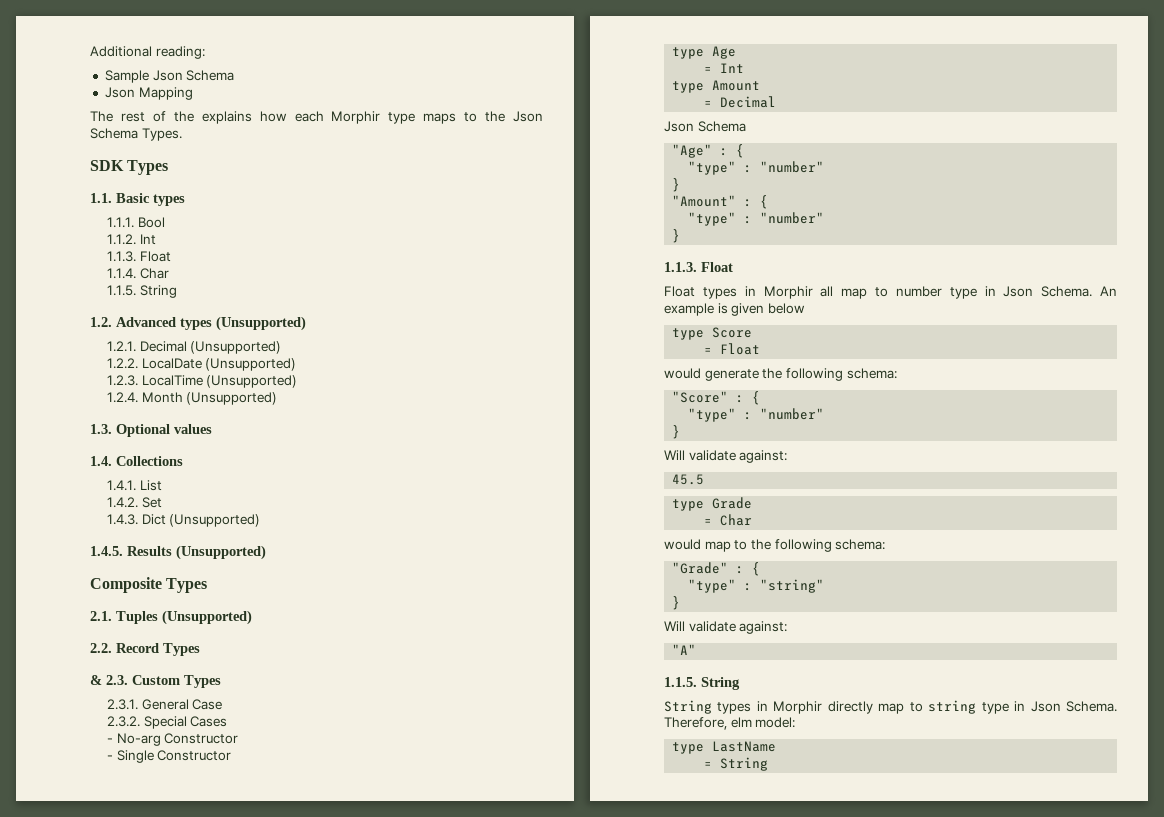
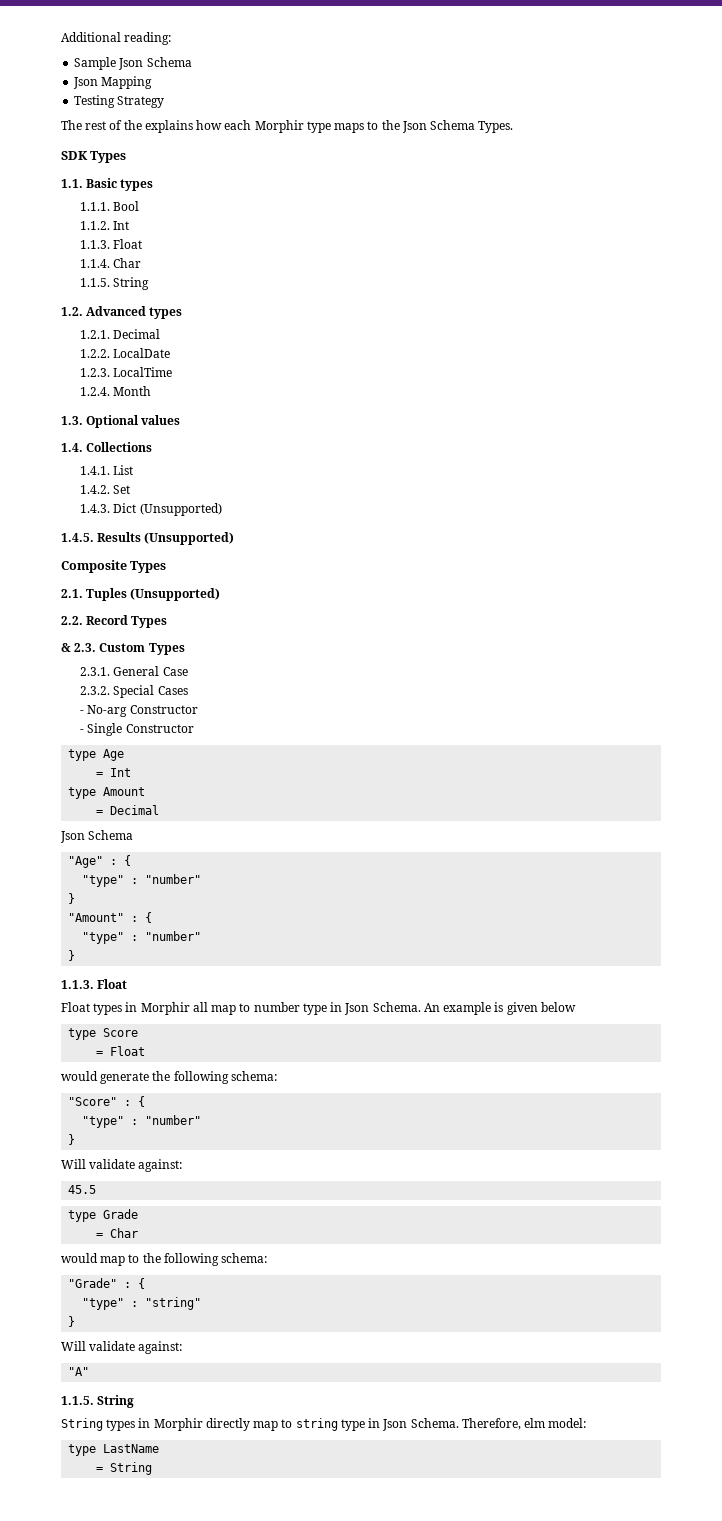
(193, 93) none -> [74,95,165,108] // Testing Strategy
[216,316,306,331] (Unsupported) -> (183, 313) none
[190,341,282,354] (Unsupported) -> (161, 334) none
[205,358,297,371] (Unsupported) -> (171, 353) none
[206,375,298,388] (Unsupported) -> (173, 372) none
[186,392,278,405] (Unsupported) -> (152, 391) none

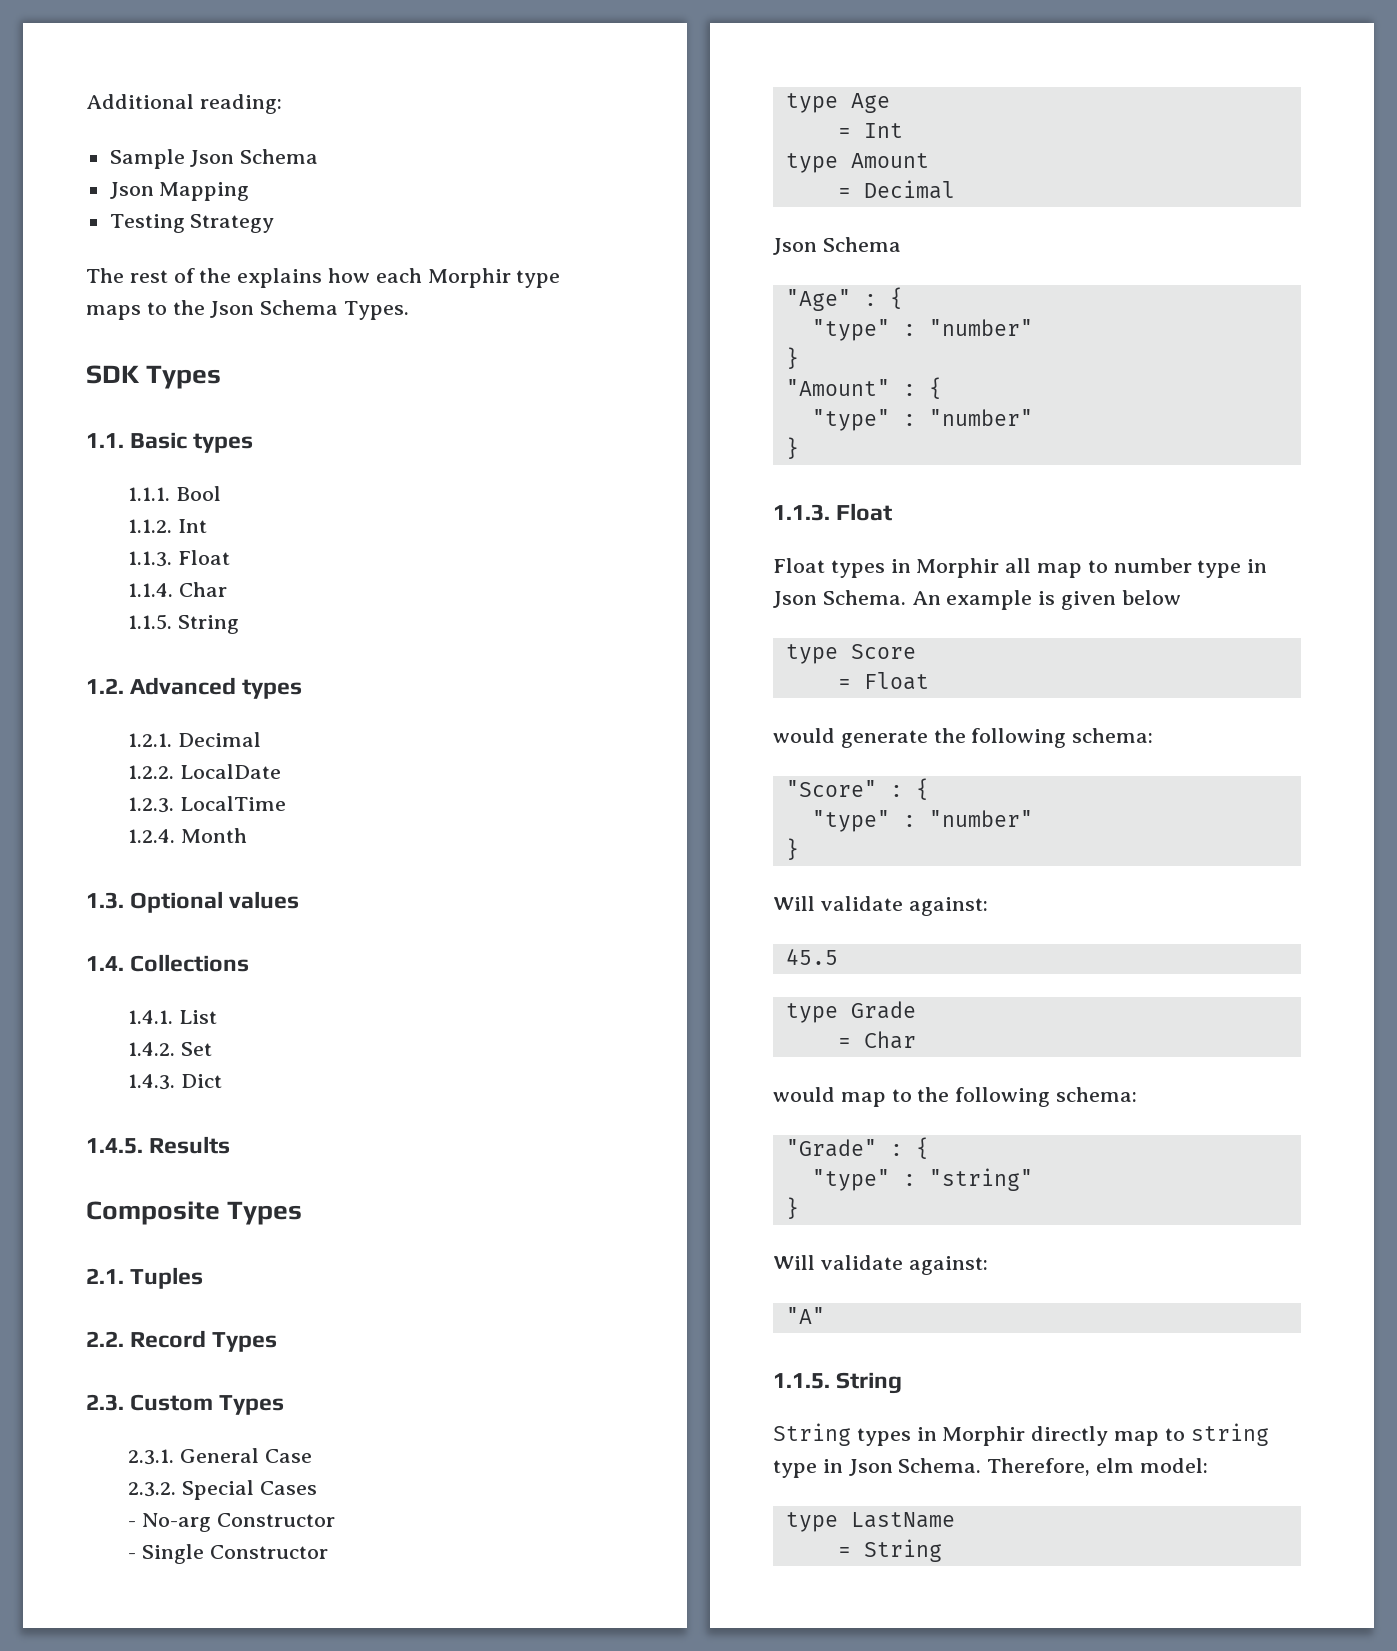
[139,503,222,516] (Unsupported) -> (222, 1081) none
[144,532,235,545] (Unsupported) -> (231, 1145) none
[130,588,221,601] (Unsupported) -> (204, 1278) none
[61,643,71,652] & -> (278, 1342) none

